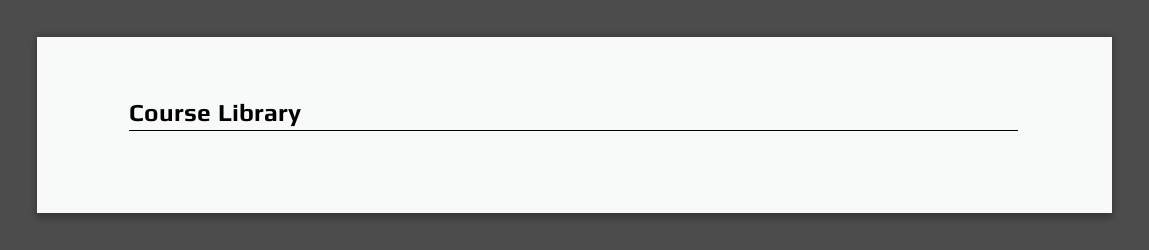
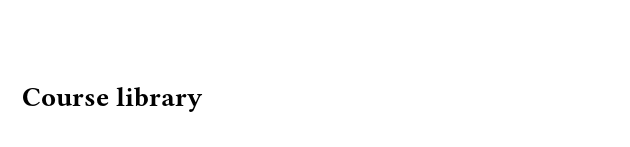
[217,103,301,127] Library -> [116,87,204,112] library

